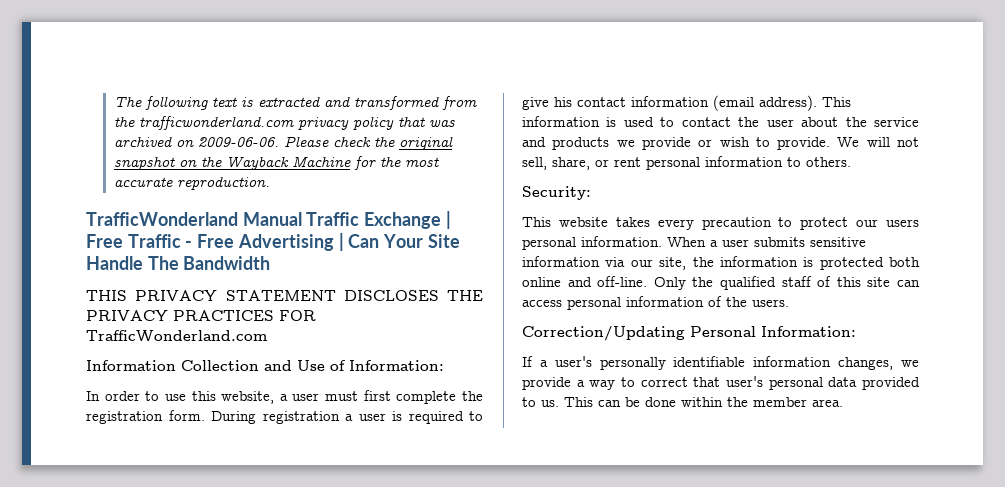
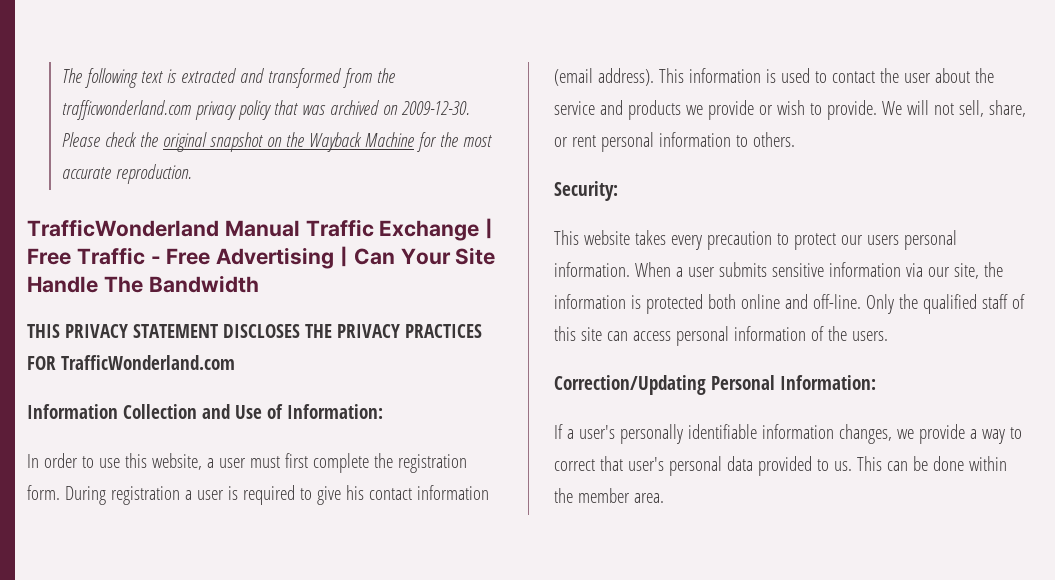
[197,137,279,147] 2009-06-06. -> [400,101,470,115] 2009-12-30.

